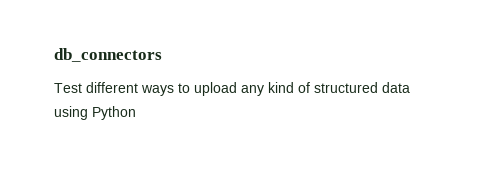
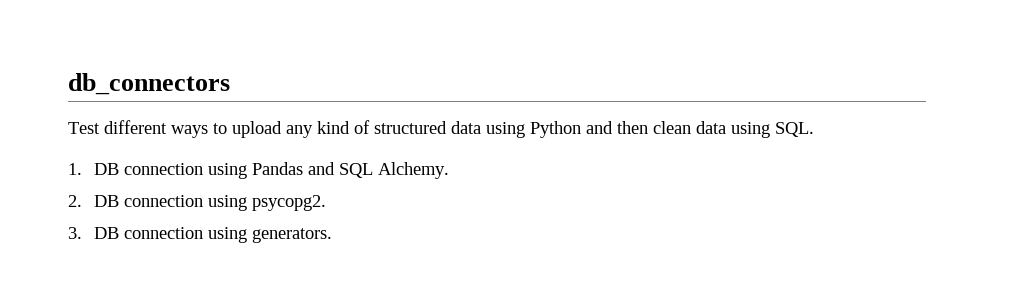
(136, 113) none -> [586,121,814,138] [68,162,450,179] [68,195,327,211] [68,227,333,243] and then clean data using SQL. // 1. DB connection using Pandas and SQL Alchemy. // 2. DB connection using psycopg2. // 3. DB connection using generators.

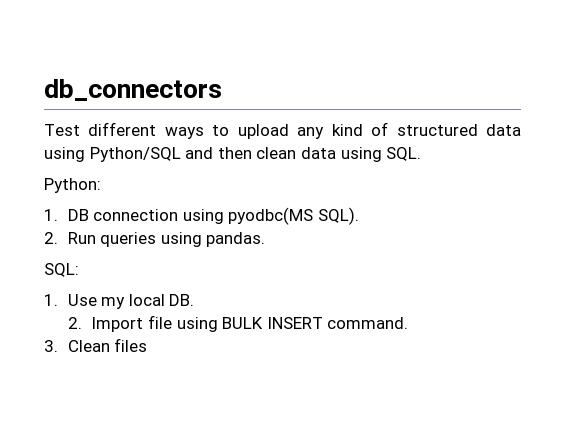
[530,121,581,138] Python -> [89,147,181,162] Python/SQL
[68,162,450,179] [68,195,327,211] [68,227,333,243] 1. DB connection using Pandas and SQL Alchemy. // 2. DB connection using psycopg2. // 3. DB connection using generators. -> [44,178,101,193] [44,207,360,225] [44,232,266,247] [44,263,79,277] [44,294,195,309] [67,315,409,332] [44,338,148,352] Python: // 1. DB connection using pyodbc(MS SQL). // 2. Run queries using pandas. // SQL: // 1. Use my local DB. // 2. Import file using BULK INSERT command. // 3. Clean files

